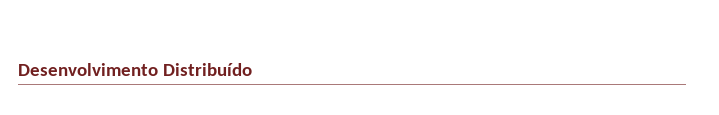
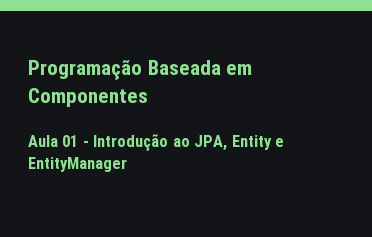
[18,63,252,76] Desenvolvimento Distribuído -> [28,60,253,80] [28,88,148,107] [28,134,285,151] [28,157,127,172] Programação Baseada em Componentes // Aula 01 - Introdução ao JPA, Entity e EntityManager

